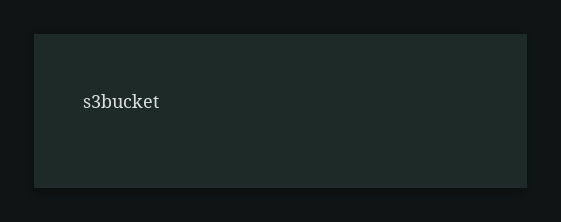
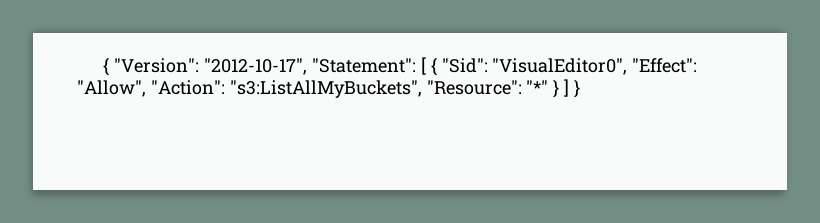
[83,94,159,108] s3bucket -> [103,57,698,76] [77,79,581,98] { "Version": "2012-10-17", "Statement": [ { "Sid": "VisualEditor0", "Effect": "Allow", "Action": "s3:ListAllMyBuckets", "Resource": "*" } ] }

